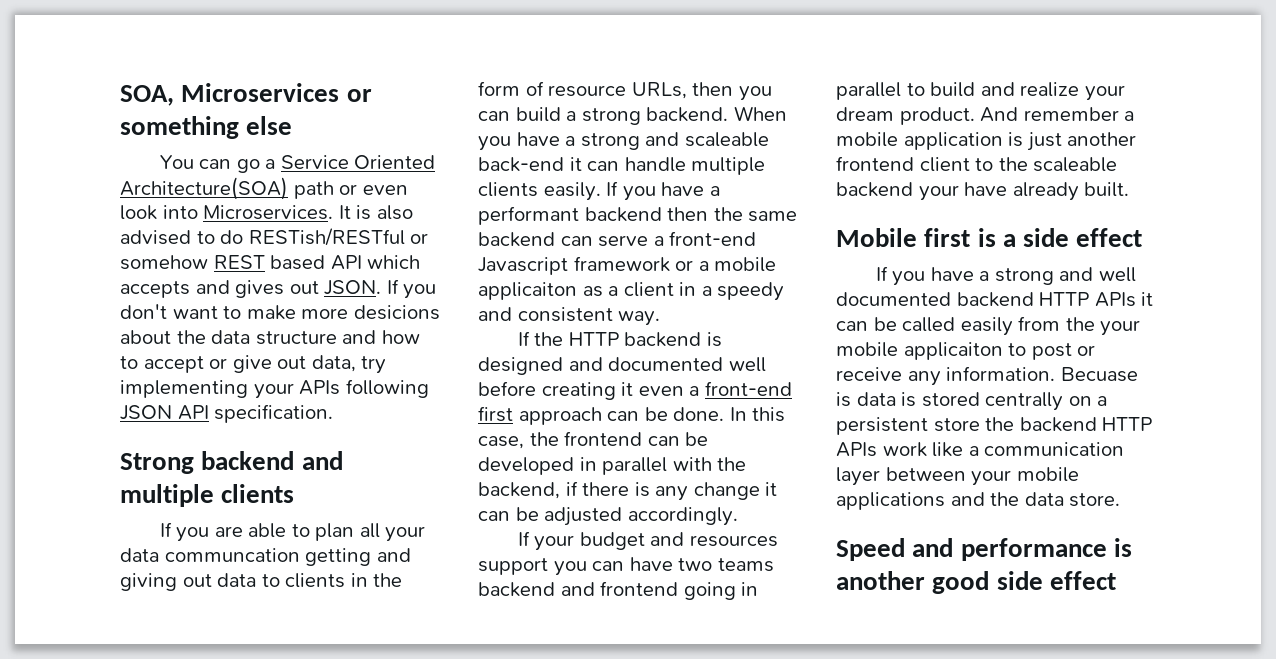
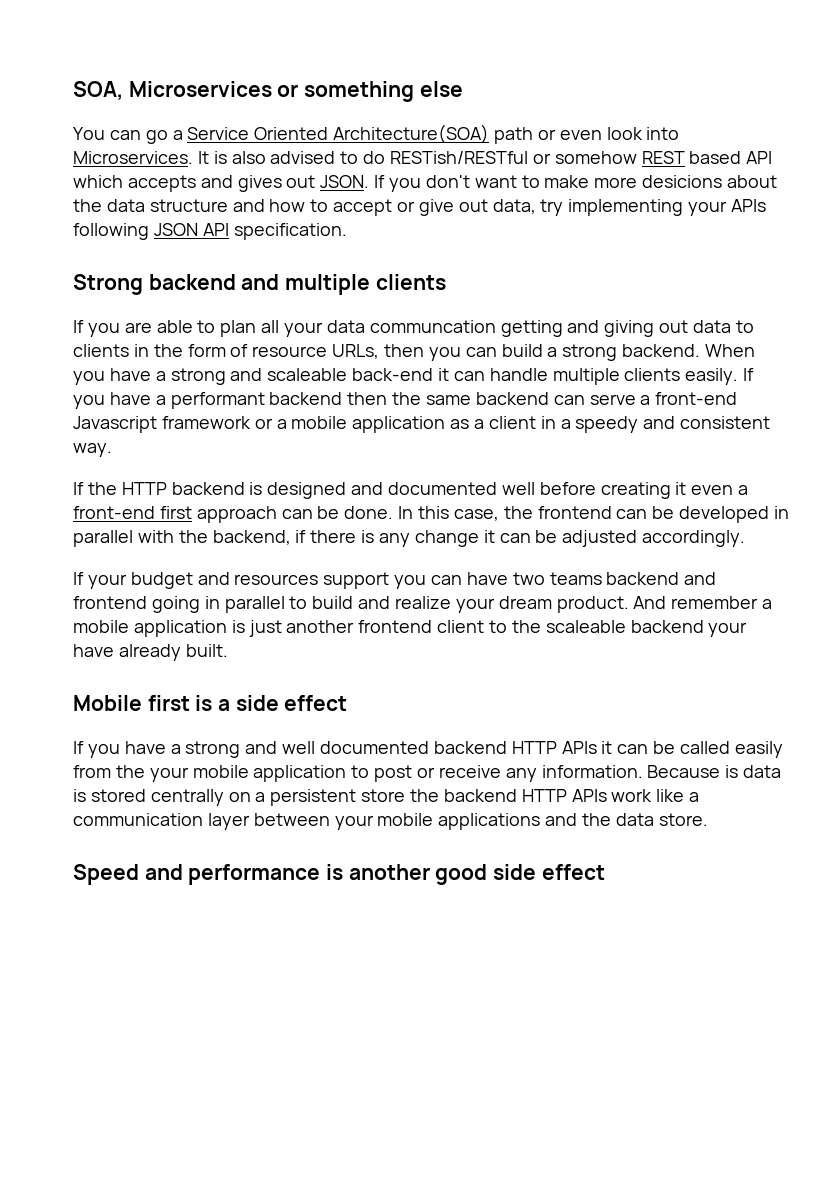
[478,282,577,300] applicaiton -> [352,416,446,433] application
[903,342,1003,360] applicaiton -> [253,765,347,782] application
[1060,367,1138,382] Becuase -> [647,765,721,778] Because

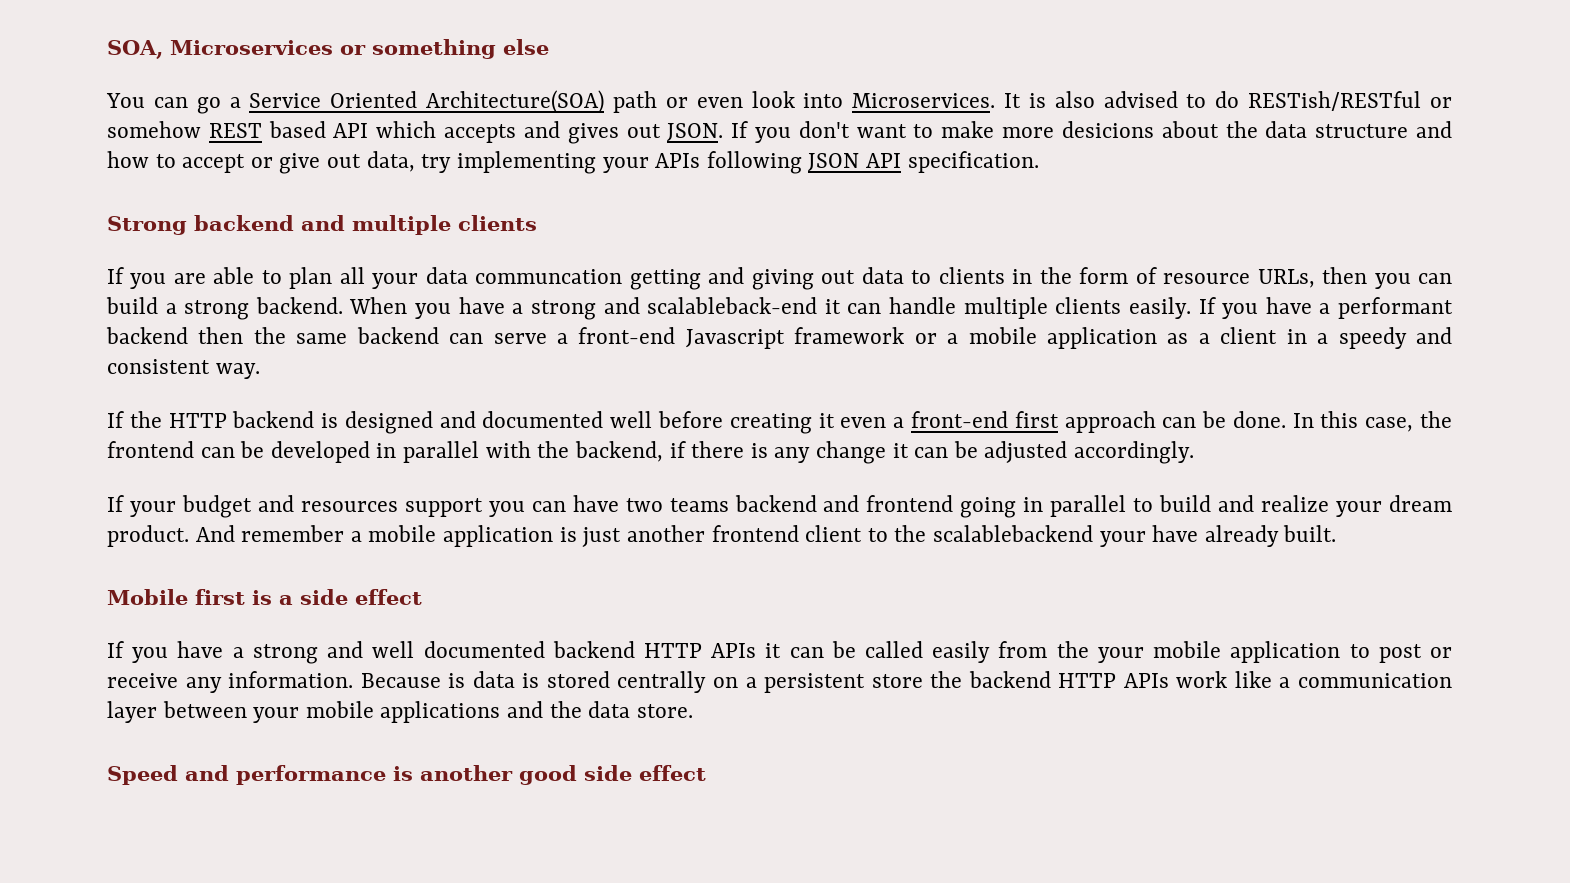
[267,368,434,381] scaleable back-end -> [647,297,818,314] scalableback-end
[545,620,704,633] scaleable backend -> [932,525,1093,542] scalablebackend

